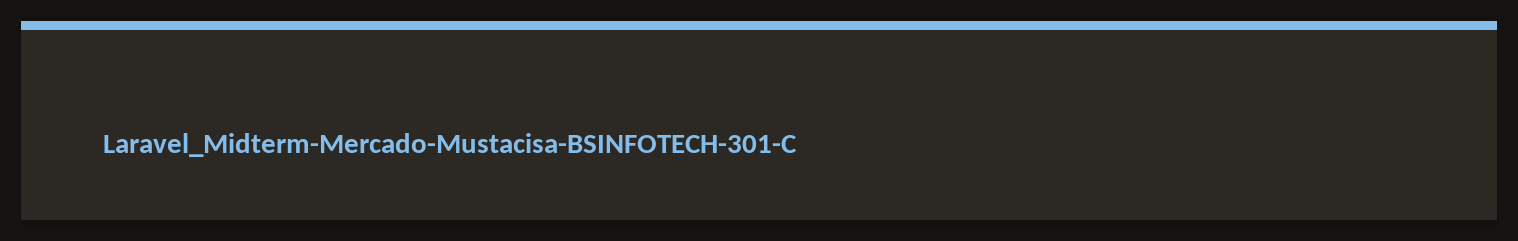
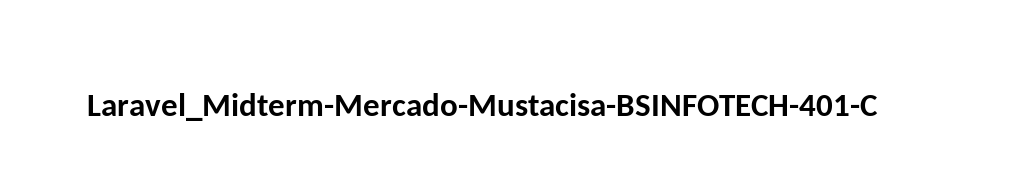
[103,133,797,157] Laravel_Midterm-Mercado-Mustacisa-BSINFOTECH-301-C -> [87,93,878,121] Laravel_Midterm-Mercado-Mustacisa-BSINFOTECH-401-C

